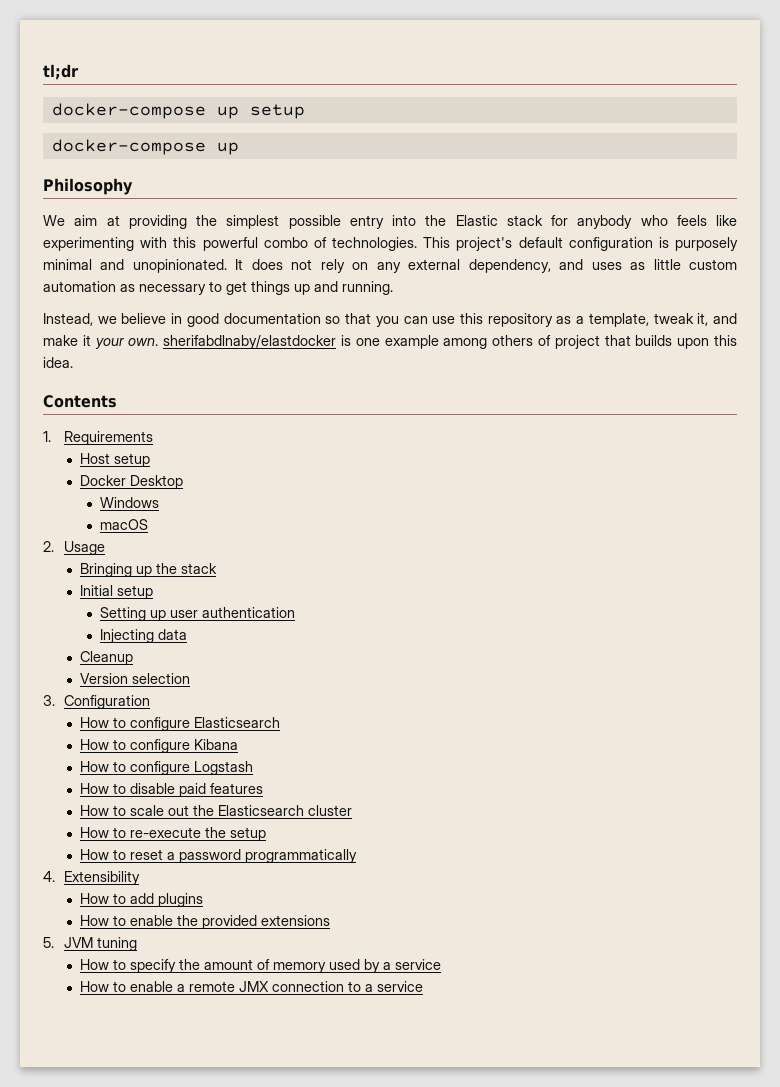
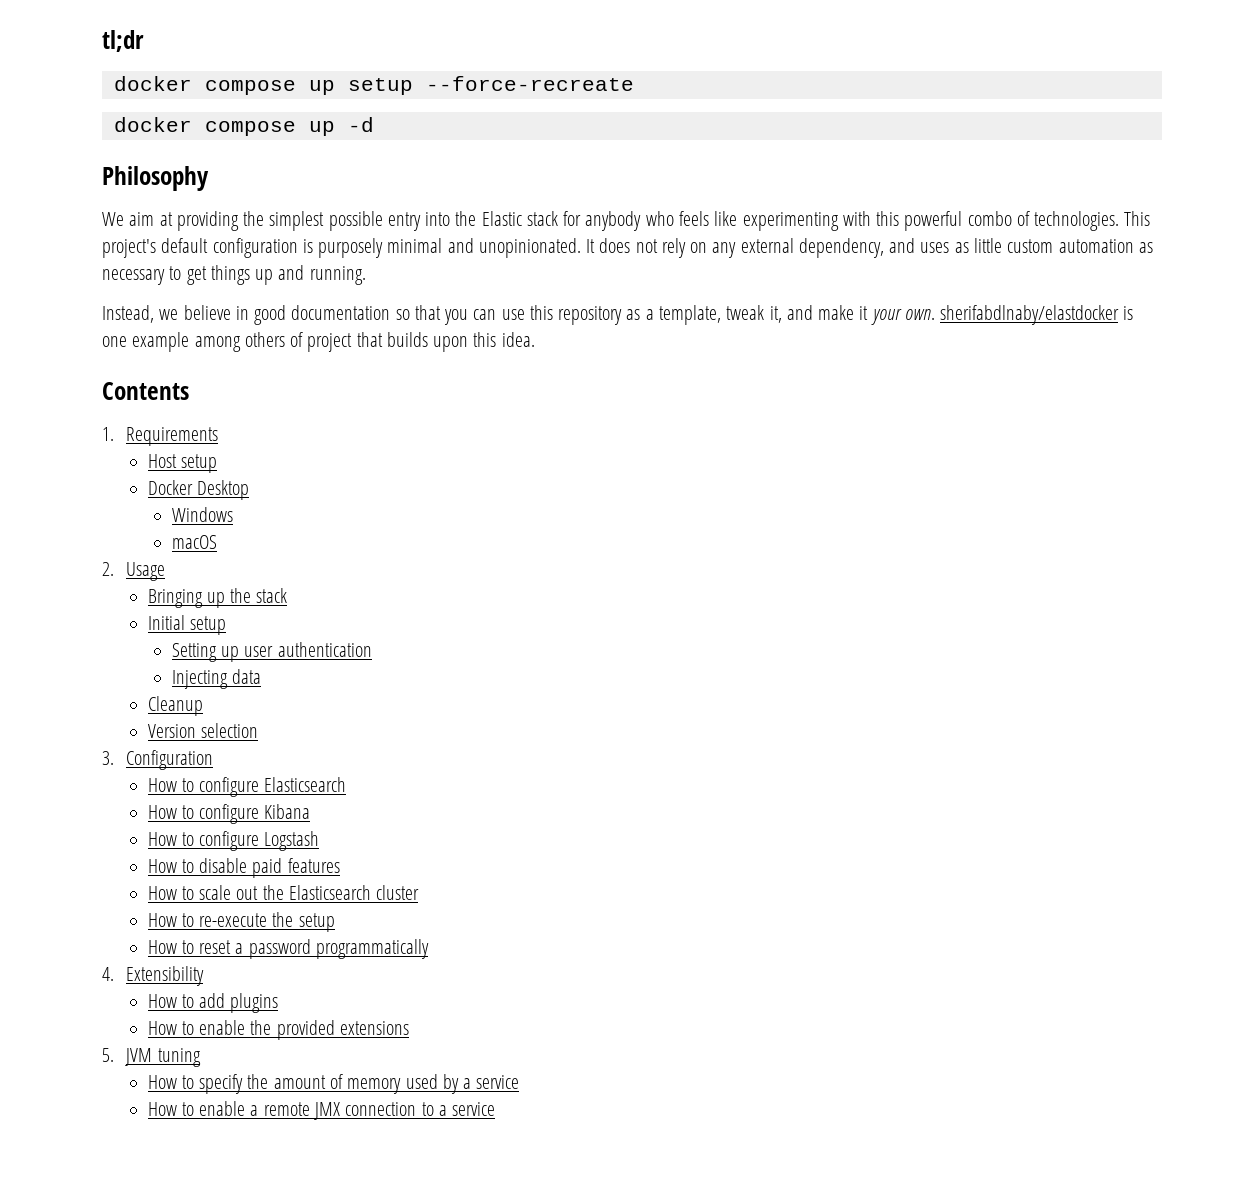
[51,103,206,119] docker-compose -> [113,76,296,95] docker compose
[51,139,239,155] // docker-compose up -> [425,76,634,91] [113,117,374,136] --force-recreate // docker compose up -d

